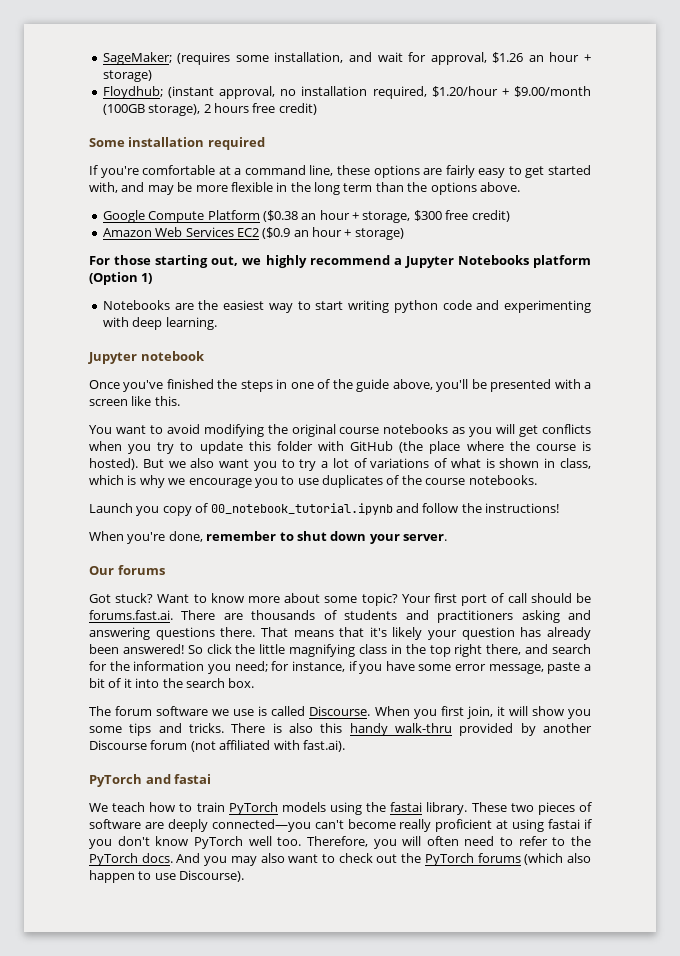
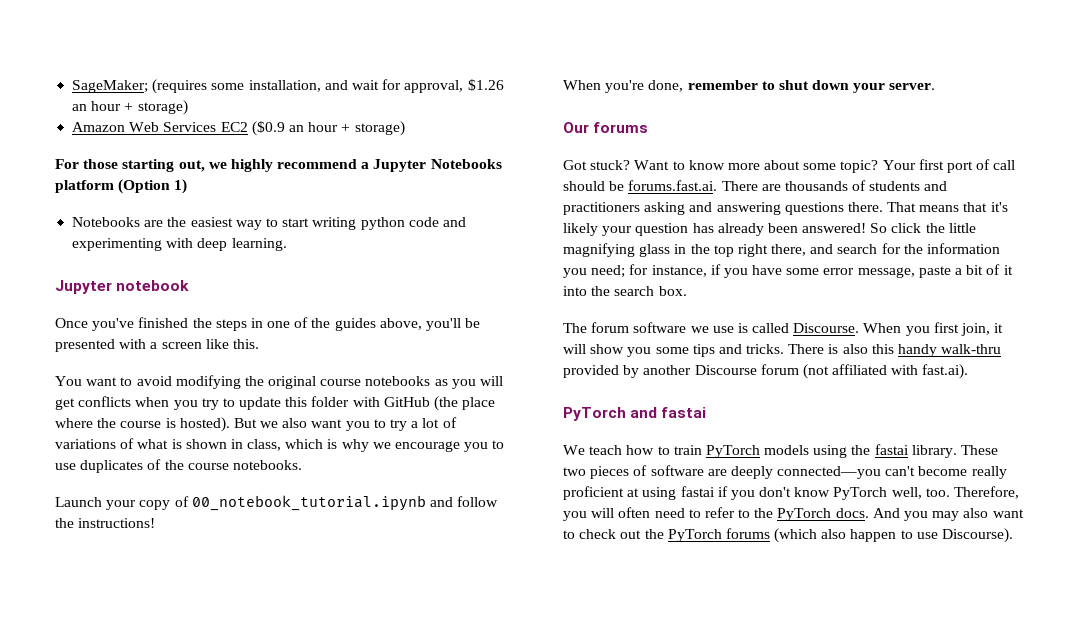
[102,86,591,99] [102,103,317,116] [89,137,265,150] [89,165,591,178] [89,182,520,195] [102,210,510,223] // Floydhub; (instant approval, no installation required, $1.20/hour + $9.00/month (100GB storage), 2 hours free credit) // Some installation required // If you're comfortable at a command line, these options are fairly easy to get started with, and may be more flexible in the long term than the options above. // Google Compute Platform ($0.38 an hour + storage, $300 free credit) -> (188, 107) none
[356,379,390,392] guide -> [334,318,376,331] guides
[136,506,160,516] you -> [106,500,137,510] your
[359,644,387,654] class -> [639,244,671,257] glass
[248,836,272,846] well -> [891,487,922,499] well,

